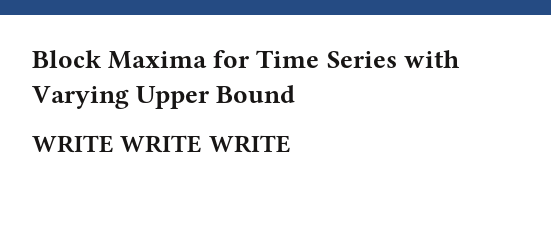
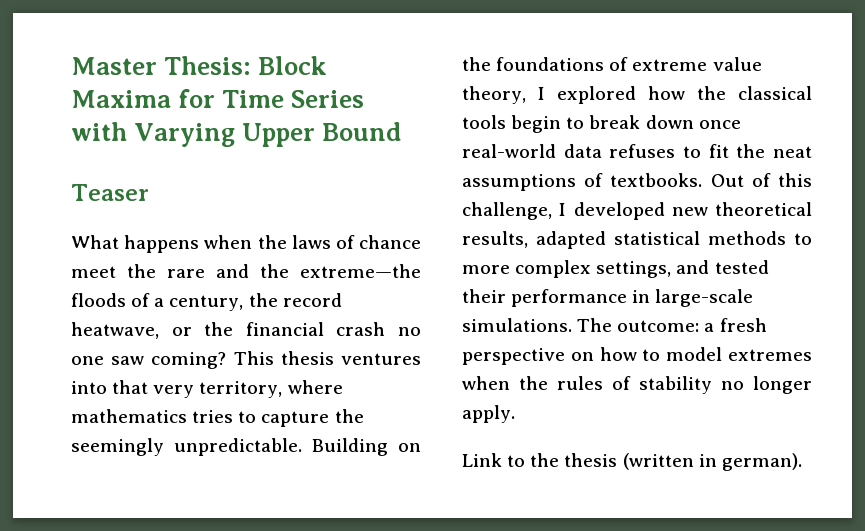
(32, 59) none -> [71,56,252,75] Master Thesis:
[32,135,291,153] WRITE WRITE WRITE -> [71,184,149,201] [71,235,422,253] [71,264,421,278] [71,293,342,311] [71,322,422,339] [71,351,422,369] [71,380,343,398] [71,409,364,427] [71,438,421,456] [462,57,762,71] [462,86,812,104] [462,115,741,133] [462,144,812,158] [462,173,812,191] [462,202,812,220] [462,231,812,249] [462,260,769,278] [462,289,754,307] [462,318,767,332] [462,347,812,365] [462,376,812,394] [462,405,515,423] [462,453,802,471] Teaser // What happens when the laws of chance meet the rare and the extreme—the floods of a century, the record heatwave, or the financial crash no one saw coming? This thesis ventures into that very territory, where mathematics tries to capture the seemingly unpredictable. Building on the foundations of extreme value theory, I explored how the classical tools begin to break down once real-world data refuses to fit the neat assumptions of textbooks. Out of this challenge, I developed new theoretical results, adapted statistical methods to more complex settings, and tested their performance in large-scale simulations. The outcome: a fresh perspective on how to model extremes when the rules of stability no longer apply. // Link to the thesis (written in german).

